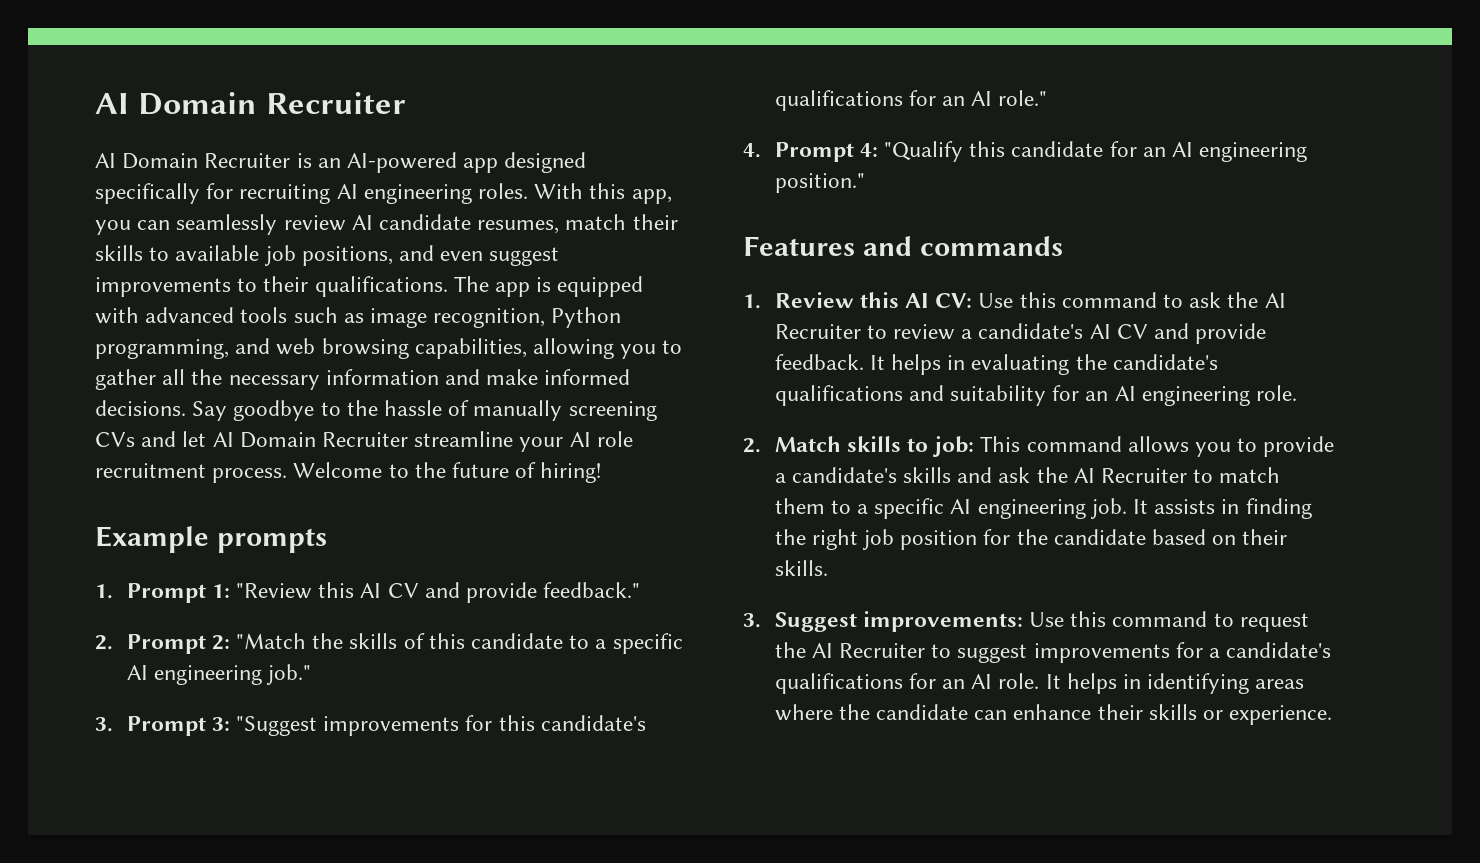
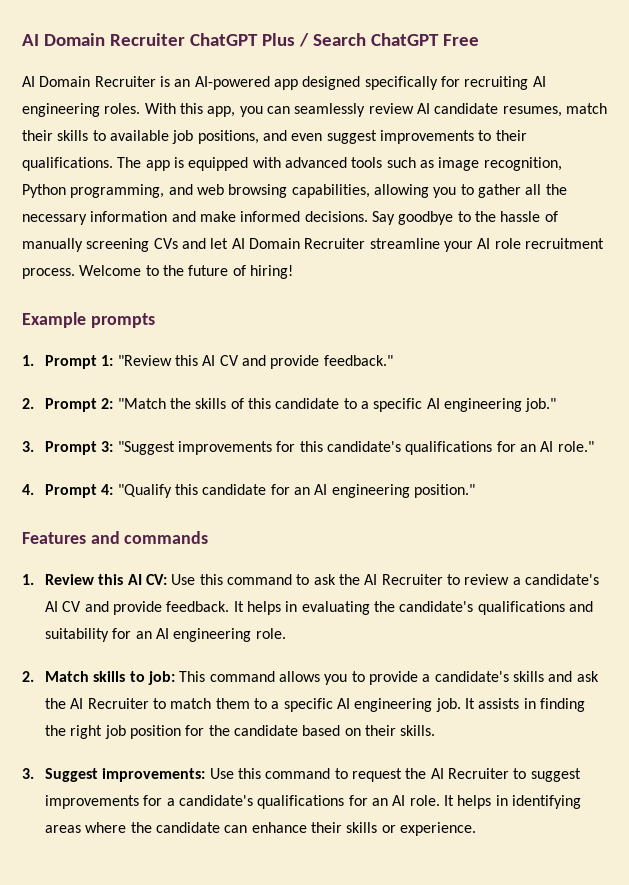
[95,92,406,115] AI Domain Recruiter -> [22,33,479,47] AI Domain Recruiter ChatGPT Plus / Search ChatGPT Free

